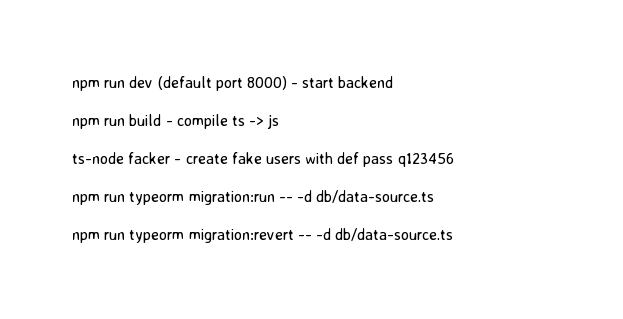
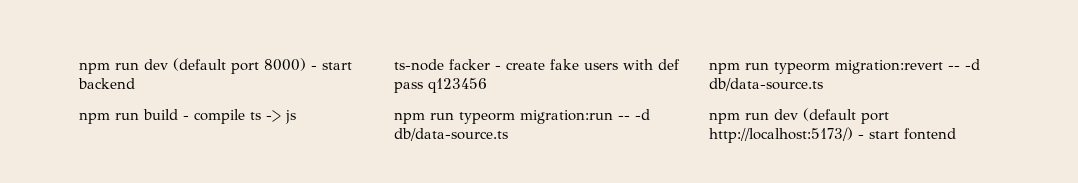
(454, 234) none -> [709,108,889,124] [709,127,956,143] // npm run dev (default port http://localhost:5173/) - start fontend

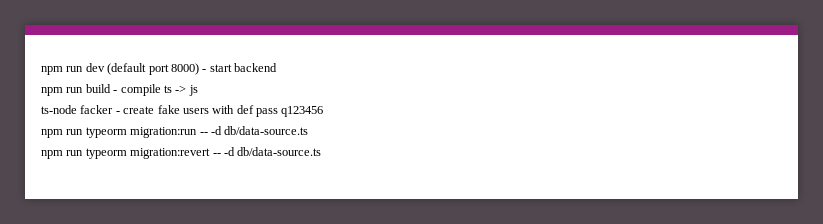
[709,108,889,124] [709,127,956,143] // npm run dev (default port http://localhost:5173/) - start fontend -> (322, 151) none

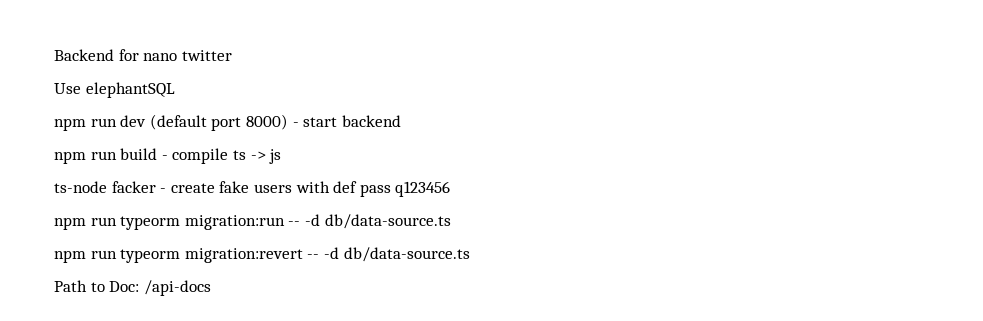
(41, 70) none -> [54,49,232,61] [54,82,175,98] Backend for nano twitter // Use elephantSQL //
(322, 151) none -> [54,280,211,296] // Path to Doc: /api-docs

